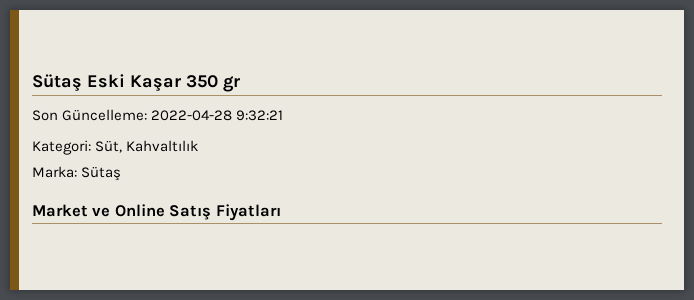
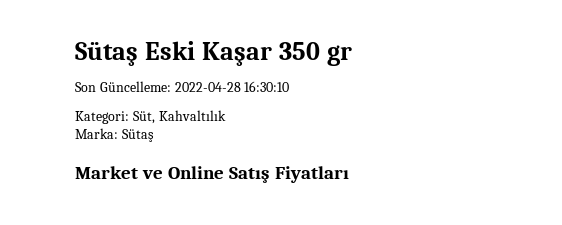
[236,110,284,121] 9:32:21 -> [244,81,290,92] 16:30:10

